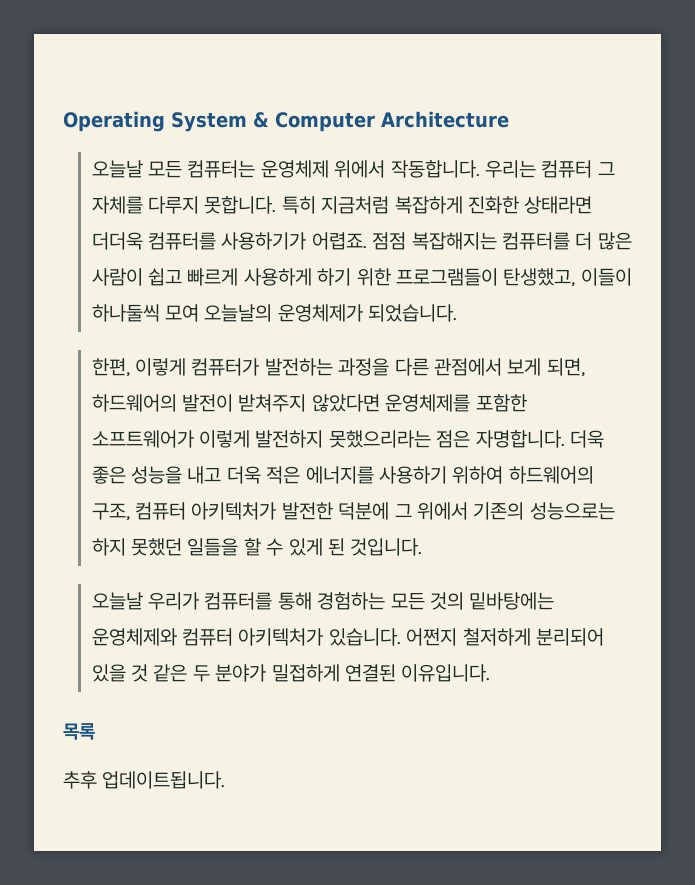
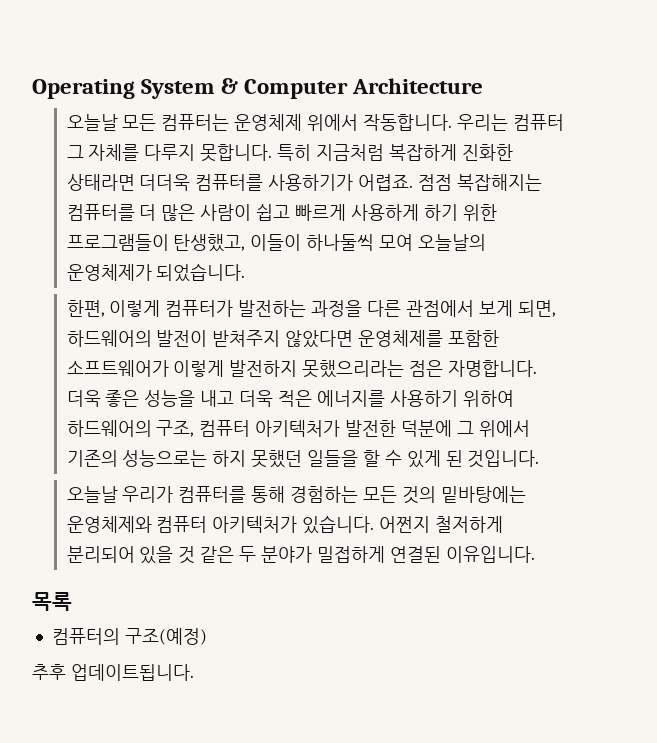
(95, 731) none -> [51,628,207,645] // 컴퓨터의 구조(예정)

